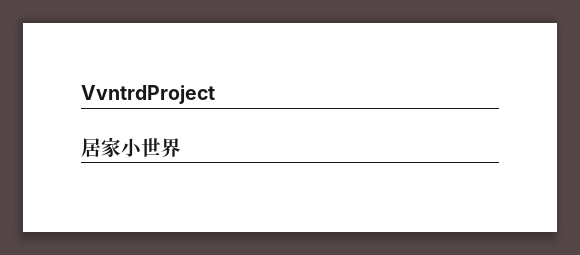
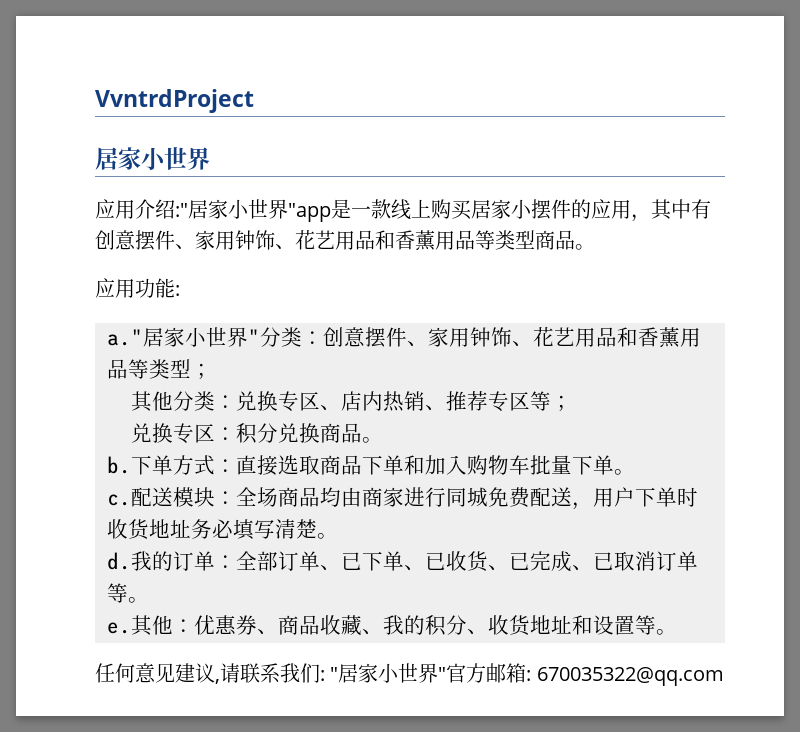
(181, 147) none -> [95,199,711,222] [95,230,595,251] [95,278,180,298] [107,327,701,348] [107,359,212,379] [131,391,572,412] [131,423,383,444] [107,455,635,476] [107,487,698,510] [107,519,338,540] [107,551,698,572] [107,583,149,603] [107,615,677,636] [95,663,724,686] // 应用介绍:"居家小世界"app是一款线上购买居家小摆件的应用，其中有创意摆件、家用钟饰、花艺用品和香薰用品等类型商品。 // 应用功能: // a."居家小世界"分类：创意摆件、家用钟饰、花艺用品和香薰用品等类型； // 其他分类：兑换专区、店内热销、推荐专区等； // 兑换专区：积分兑换商品。 // b.下单方式：直接选取商品下单和加入购物车批量下单。 // c.配送模块：全场商品均由商家进行同城免费配送，用户下单时收货地址务必填写清楚。 // d.我的订单：全部订单、已下单、已收货、已完成、已取消订单等。 // e.其他：优惠券、商品收藏、我的积分、收货地址和设置等。 // 任何意见建议,请联系我们: "居家小世界"官方邮箱: 670035322@qq.com

